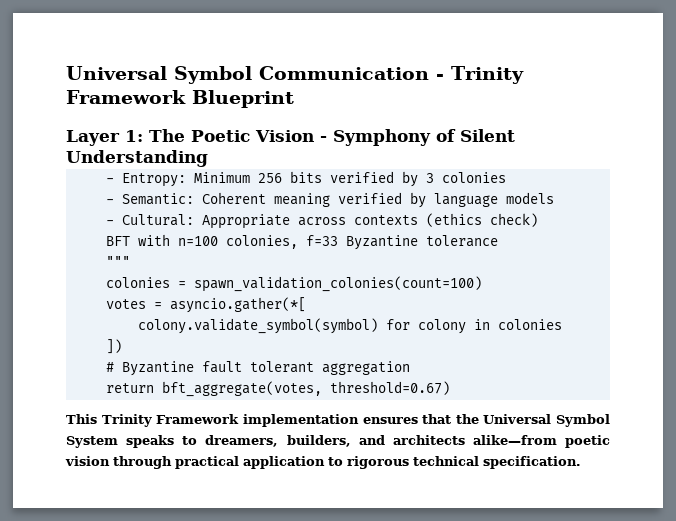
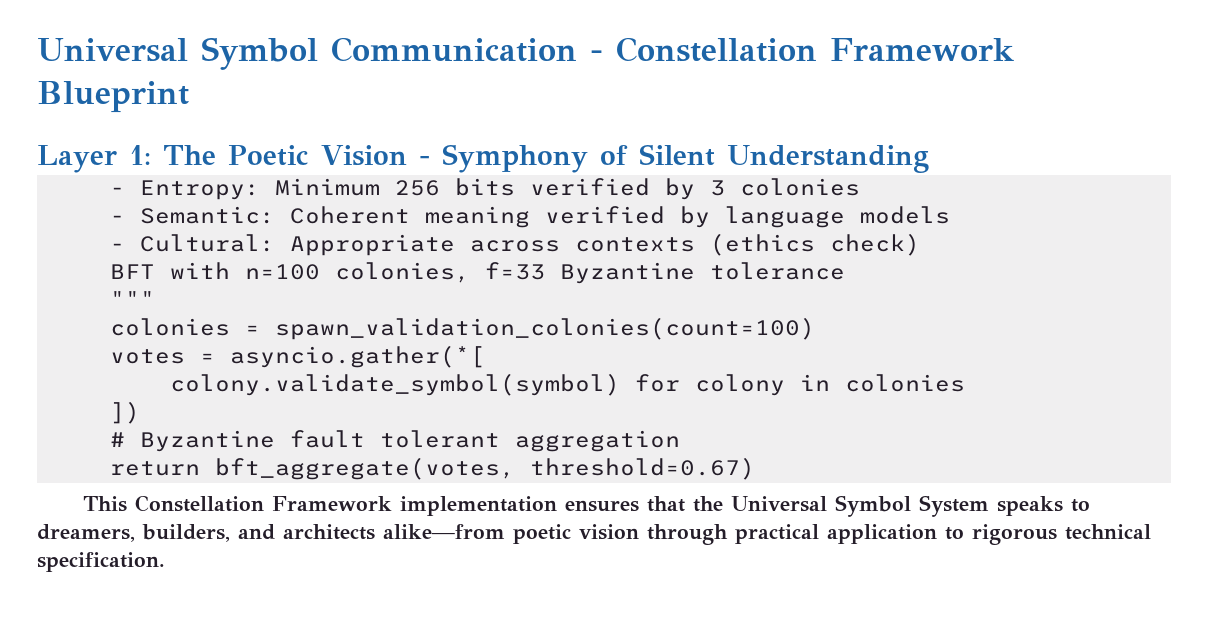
[451,66,524,84] Trinity -> [615,37,817,62] Constellation
[101,414,152,427] Trinity -> [134,495,264,512] Constellation

